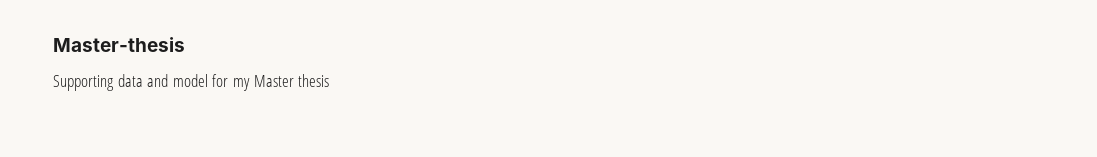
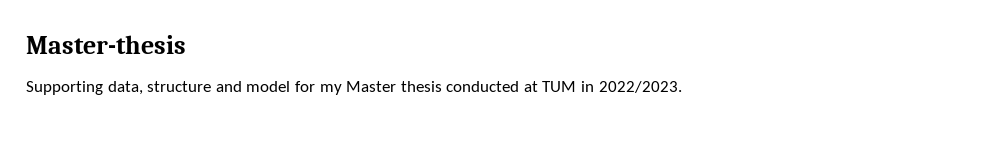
[117,74,143,87] data -> [107,81,212,95] data, structure
(330, 80) none -> [446,81,682,93] conducted at TUM in 2022/2023.

